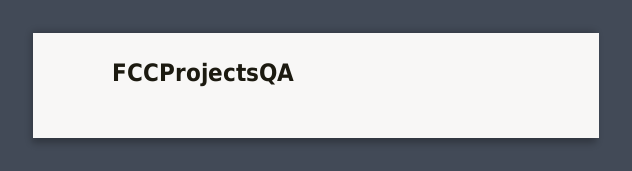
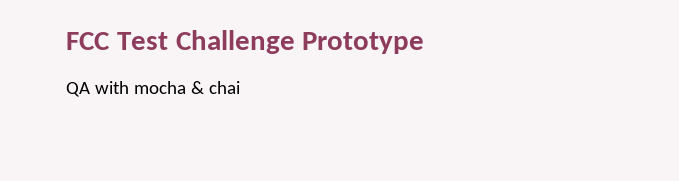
[112,62,294,87] FCCProjectsQA -> [66,30,425,54] [66,81,240,97] FCC Test Challenge Prototype // QA with mocha & chai

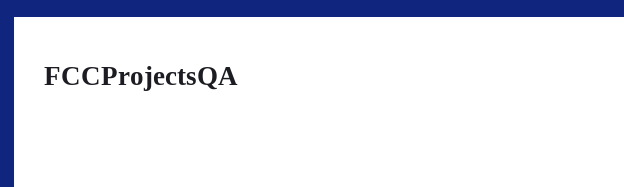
[66,30,425,54] [66,81,240,97] FCC Test Challenge Prototype // QA with mocha & chai -> [44,66,238,91] FCCProjectsQA

